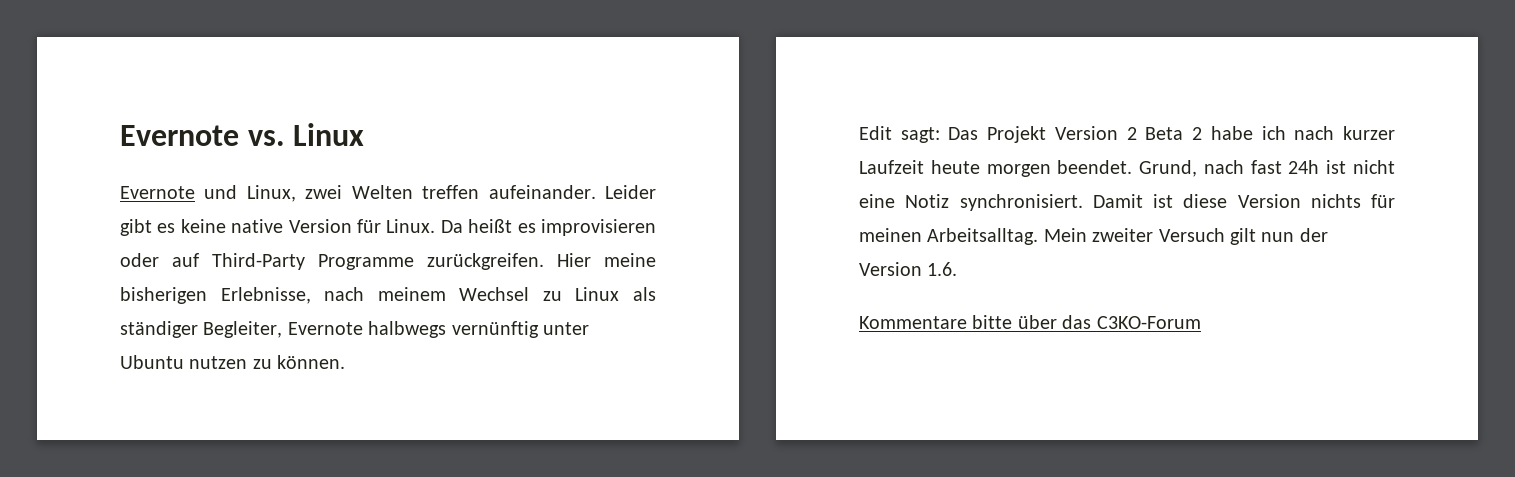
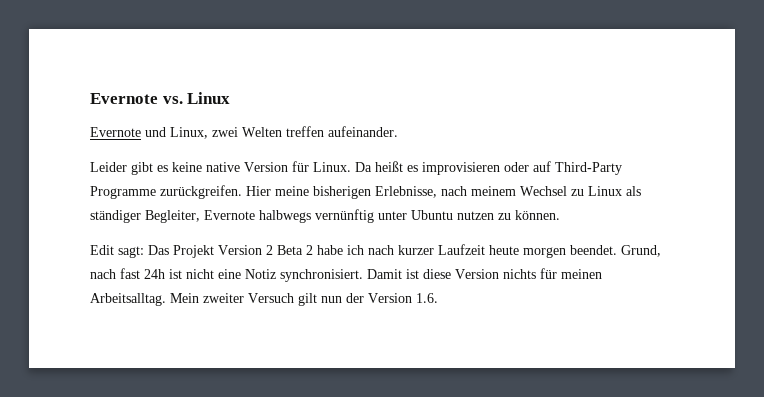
(596, 192) none -> (398, 131) //
[859,315,1201,329] // Kommentare bitte über das C3KO-Forum -> (438, 298) none

